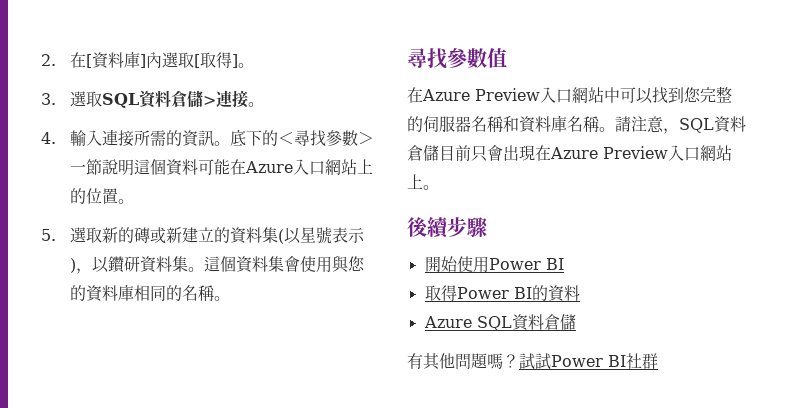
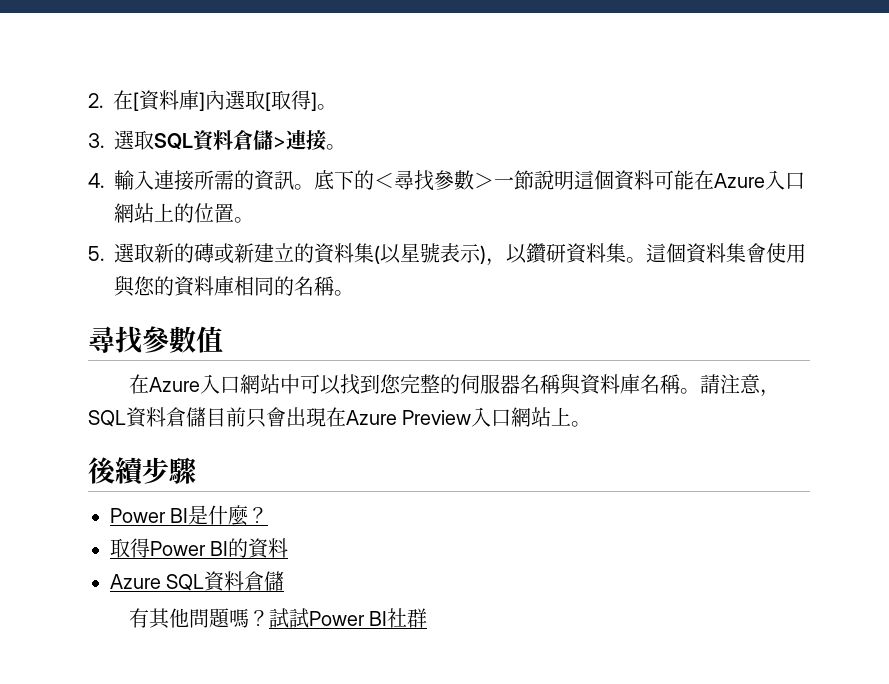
[475,88,540,101] Preview -> (200, 384) none
[503,116,519,132] 和 -> [559,373,581,395] 與
[424,256,564,273] 開始使用Power BI -> [110,505,269,526] Power BI是什麼？

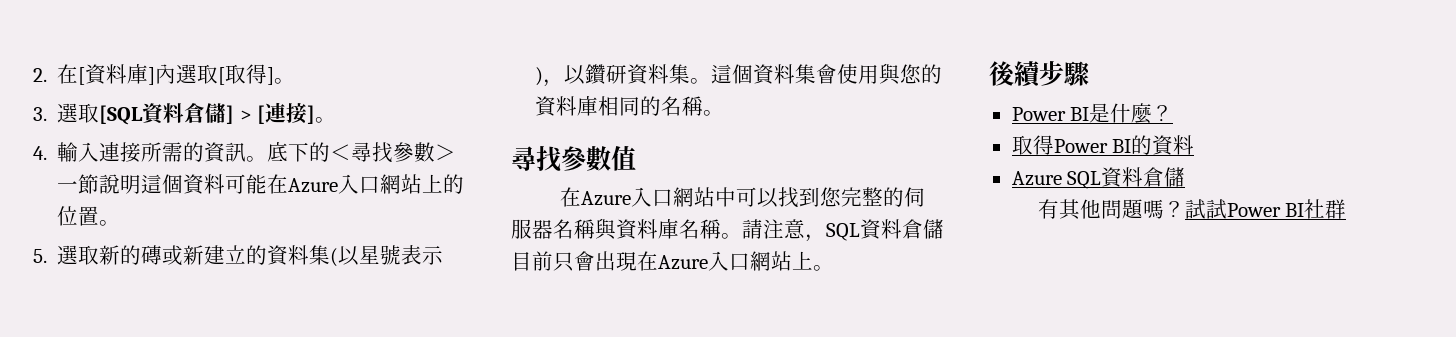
[154,129,326,152] SQL資料倉儲>連接 -> [99,102,316,125] [SQL資料倉儲] > [連接]
[402,410,472,425] Preview -> (708, 262) none

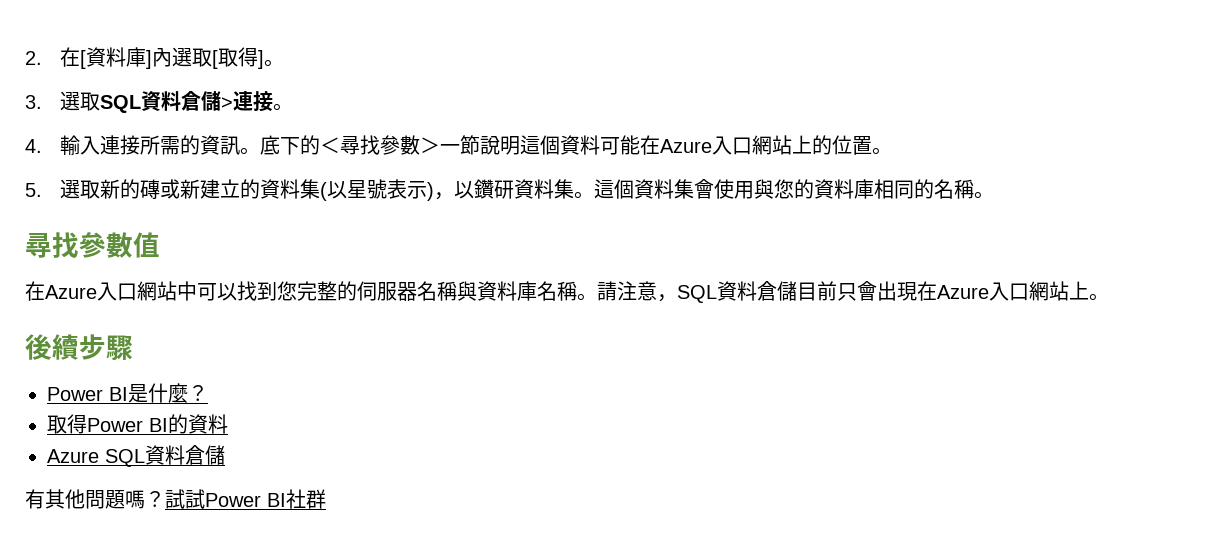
[99,102,316,125] [SQL資料倉儲] > [連接] -> [99,90,273,113] SQL資料倉儲>連接

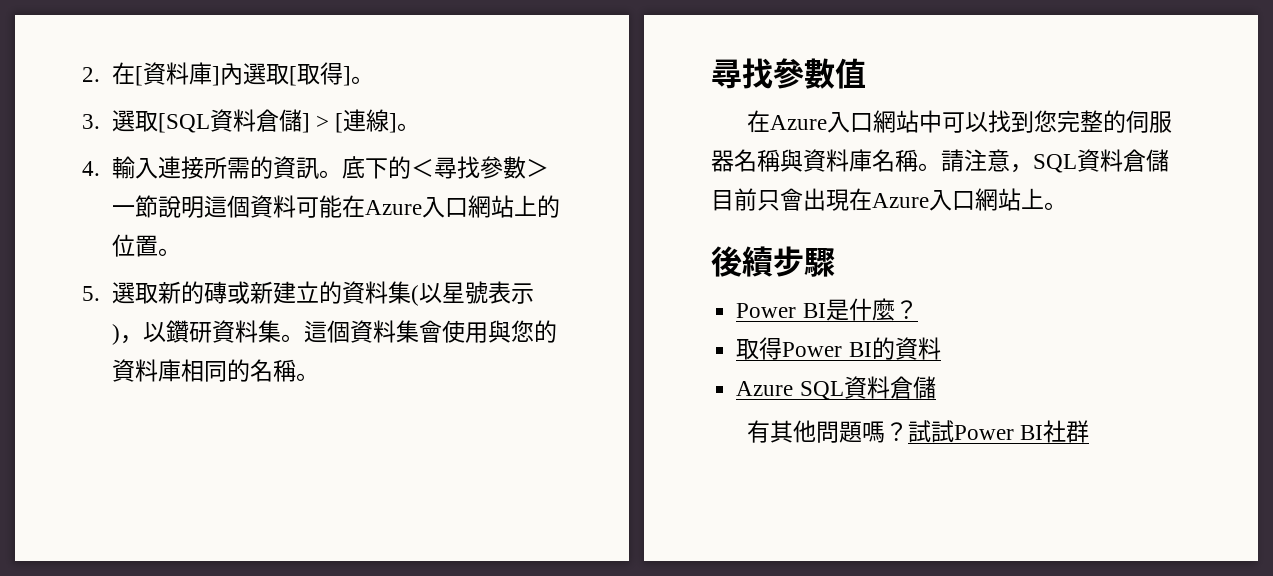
[99,90,273,113] SQL資料倉儲>連接 -> [157,109,397,133] [SQL資料倉儲] > [連線]

